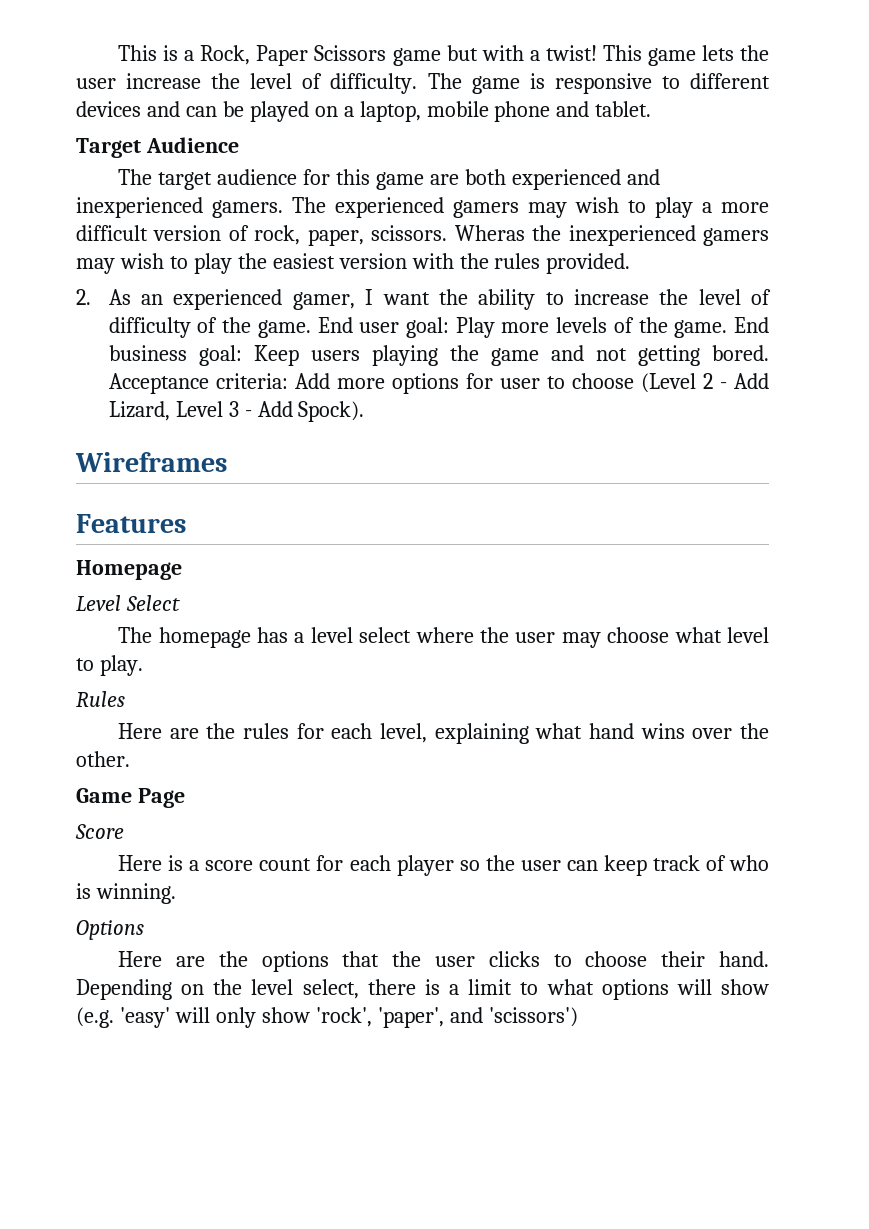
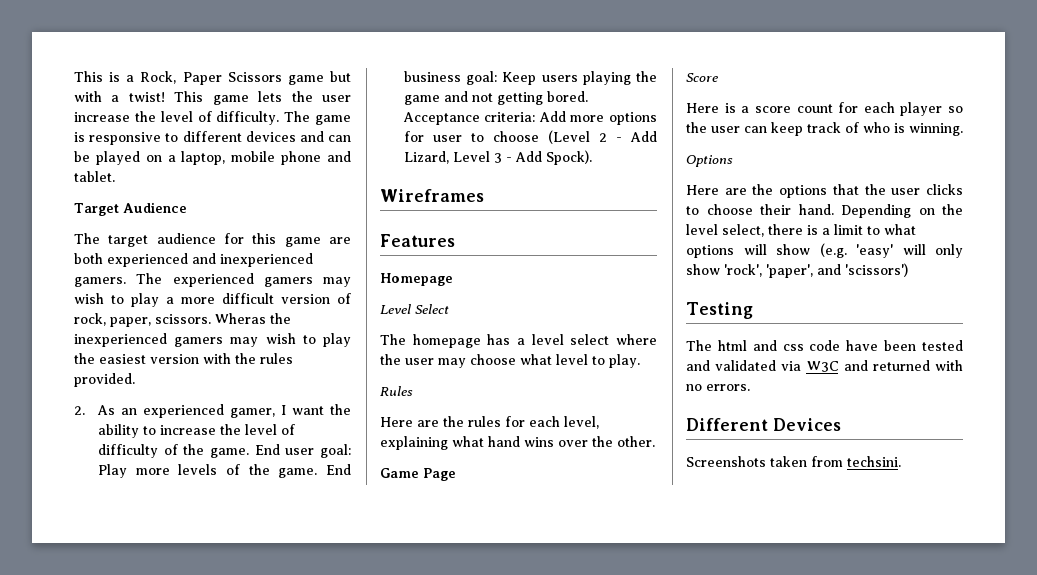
(578, 1017) none -> [686,302,753,319] [686,340,963,351] [686,360,963,372] [686,384,750,391] [686,418,841,431] [686,456,901,467] // Testing // The html and css code have been tested and validated via W3C and returned with no errors. // Different Devices // Screenshots taken from techsini.

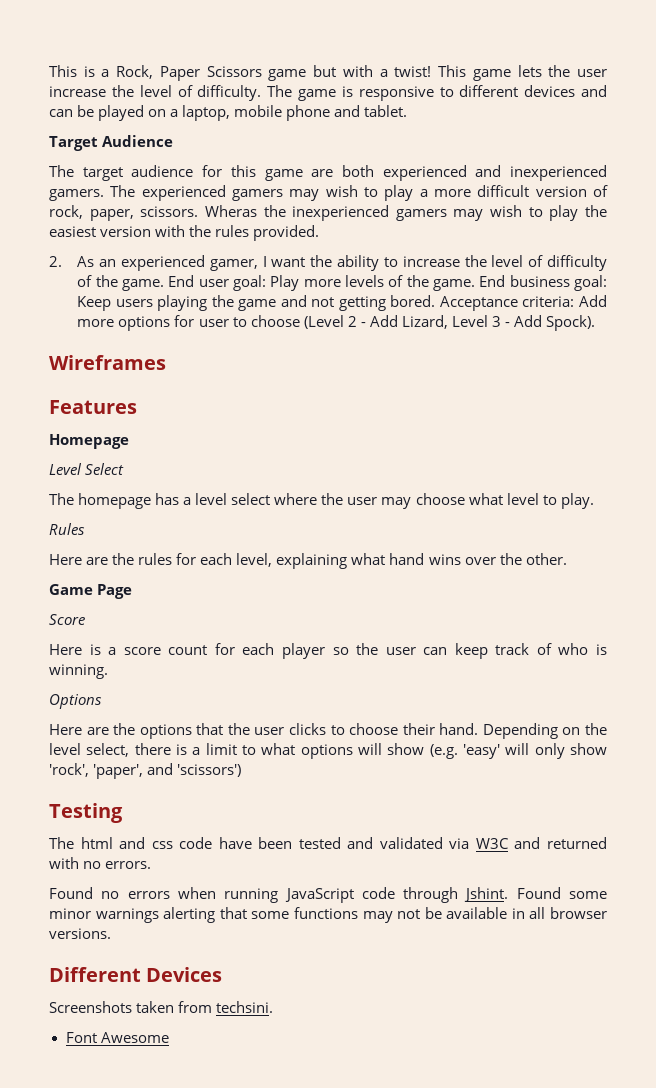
(750, 387) none -> [49,887,607,903] [49,907,607,923] [49,928,111,939] // Found no errors when running JavaScript code through Jshint. Found some minor warnings alerting that some functions may not be available in all browser versions.
(901, 461) none -> [65,1032,169,1043] // Font Awesome

